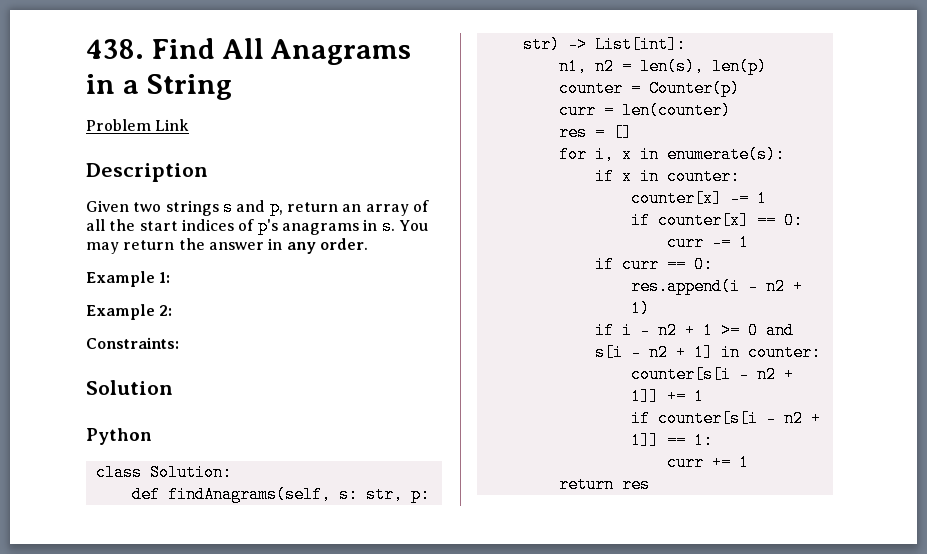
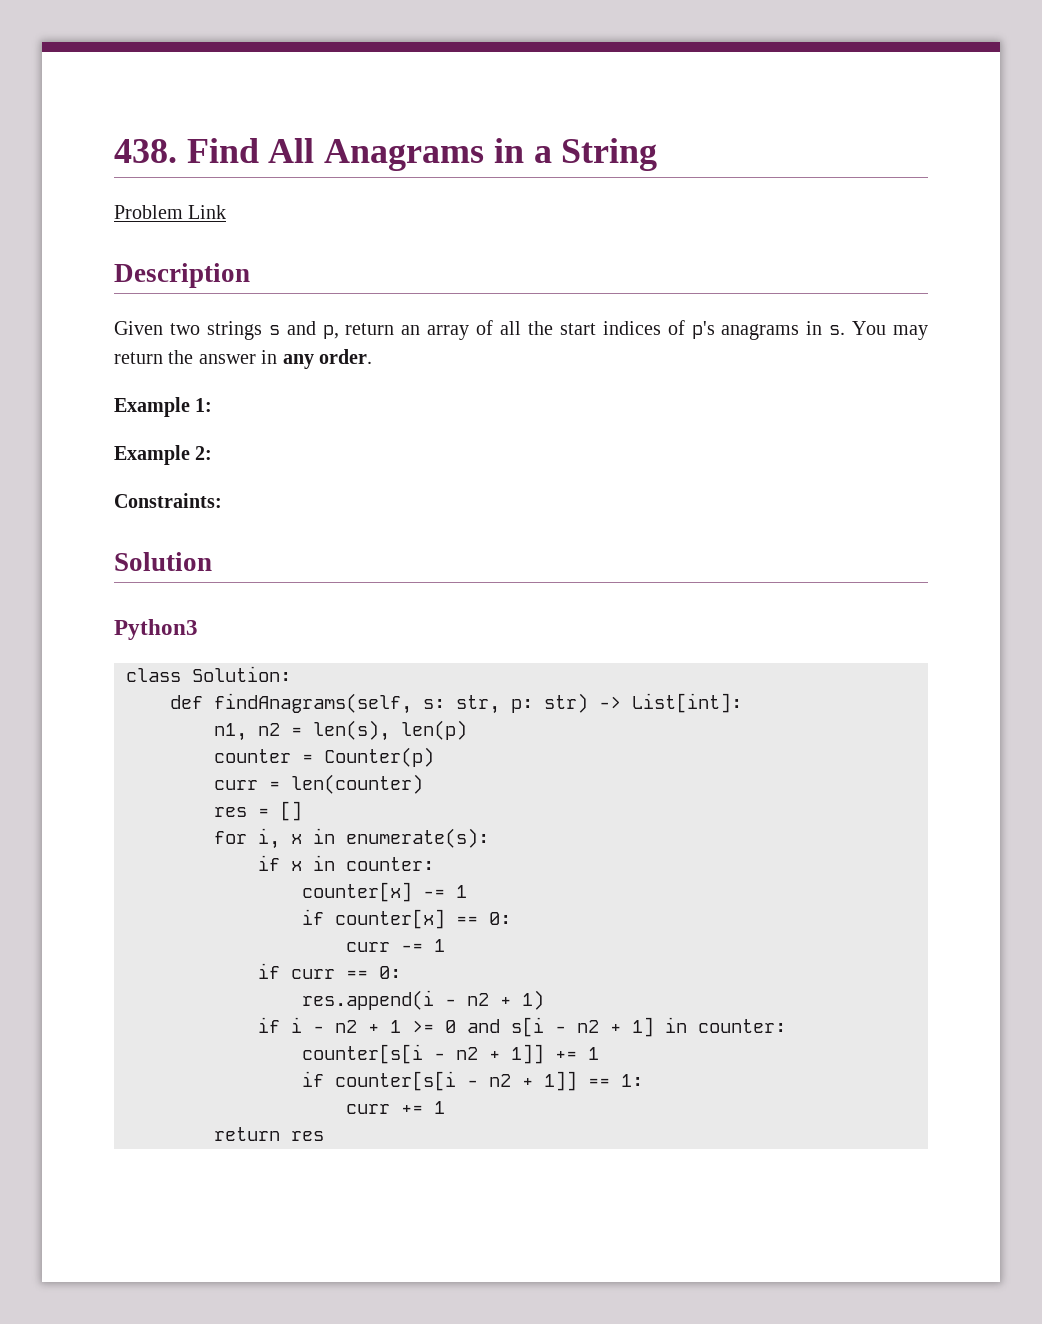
[86,428,152,445] Python -> [114,619,198,640] Python3

